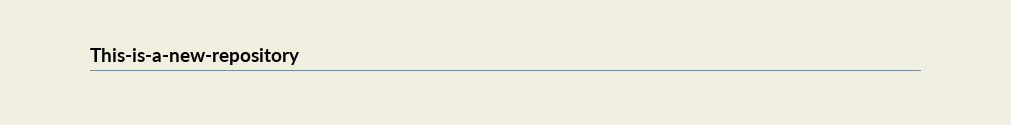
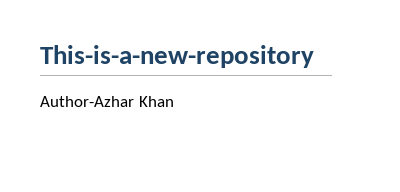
(300, 56) none -> [40,96,174,107] // Author-Azhar Khan

